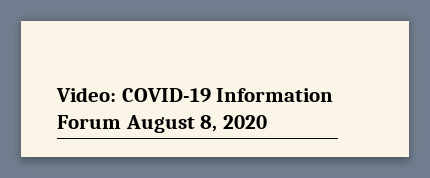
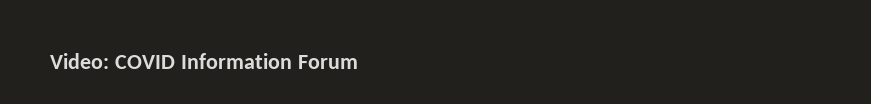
[121,88,211,103] COVID-19 -> [114,55,175,69] COVID
[125,115,267,133] August 8, 2020 -> (358, 62) none

